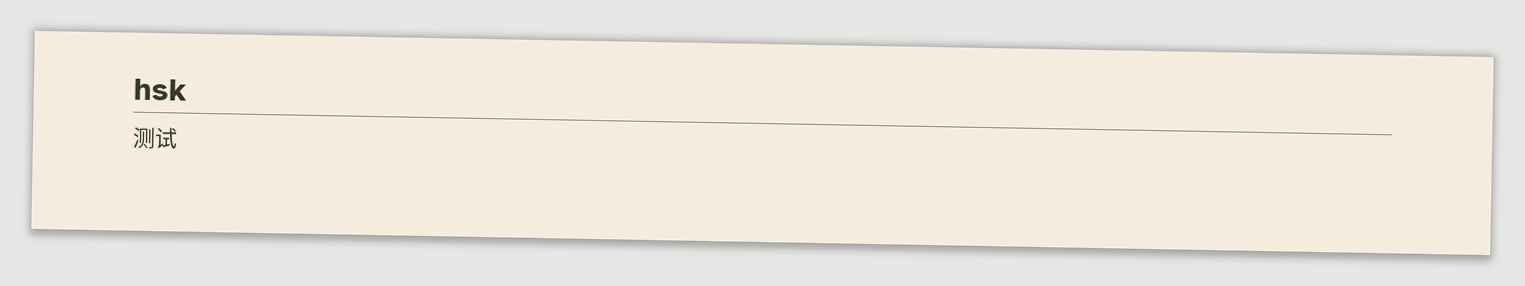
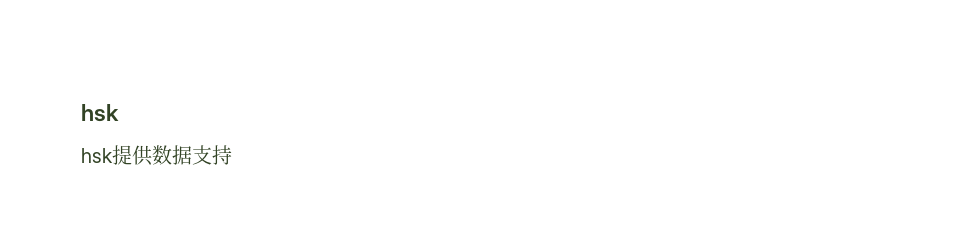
[132,126,178,150] 测试 -> [81,145,232,166] hsk提供数据支持

